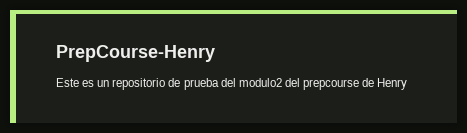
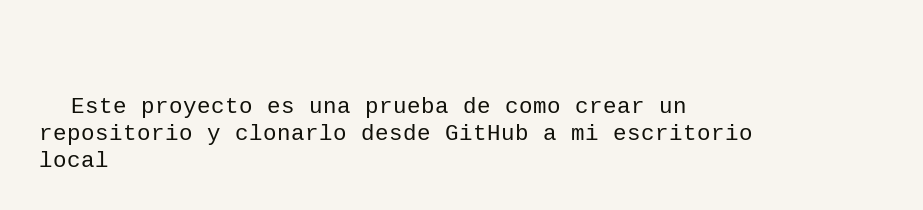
[56,45,215,62] [56,78,408,90] PrepCourse-Henry // Este es un repositorio de prueba del modulo2 del prepcourse de Henry -> [71,97,688,118] [39,124,753,145] [39,151,109,167] Este proyecto es una prueba de como crear un repositorio y clonarlo desde GitHub a mi escritorio local

